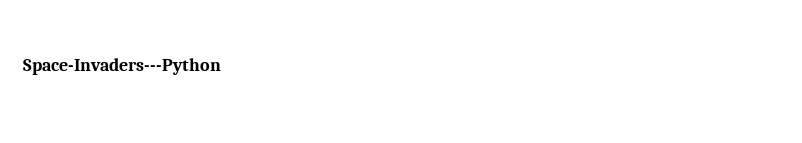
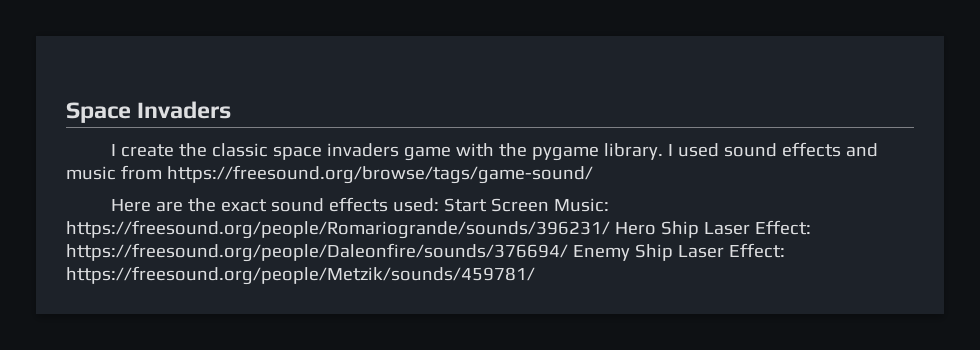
[23,58,221,75] Space-Invaders---Python -> [66,101,232,123] [110,142,878,161] [66,165,593,184] [110,197,609,212] [66,220,811,239] [66,243,785,262] [66,266,535,285] Space Invaders // I create the classic space invaders game with the pygame library. I used sound effects and music from https://freesound.org/browse/tags/game-sound/ // Here are the exact sound effects used: Start Screen Music: https://freesound.org/people/Romariogrande/sounds/396231/ Hero Ship Laser Effect: https://freesound.org/people/Daleonfire/sounds/376694/ Enemy Ship Laser Effect: https://freesound.org/people/Metzik/sounds/459781/

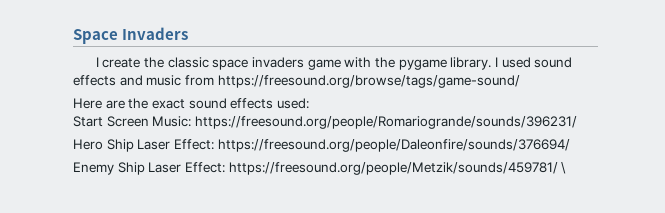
(439, 205) none -> (309, 103) //
(610, 229) none -> (577, 122) //
(568, 252) none -> (570, 145) //
(535, 275) none -> [561,162,567,174] \

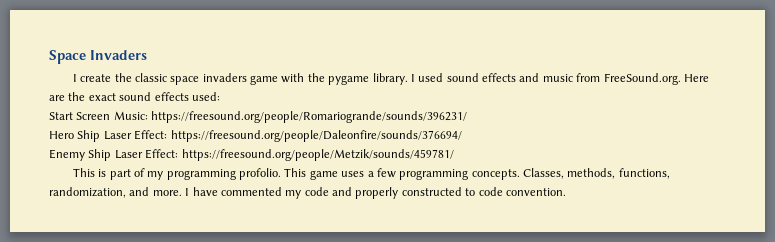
[217,75,520,88] https://freesound.org/browse/tags/game-sound/ // -> [603,73,681,85] FreeSound.org.
[561,162,567,174] \ -> [72,168,670,180] [49,187,566,199] // This is part of my programming profolio. This game uses a few programming concepts. Classes, methods, functions, randomization, and more. I have commented my code and properly constructed to code convention.

